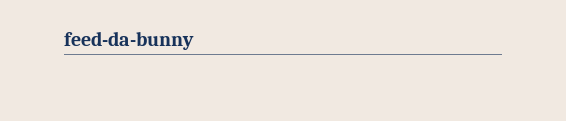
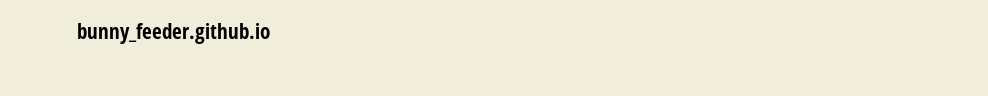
[64,31,194,50] feed-da-bunny -> [77,23,270,44] bunny_feeder.github.io

